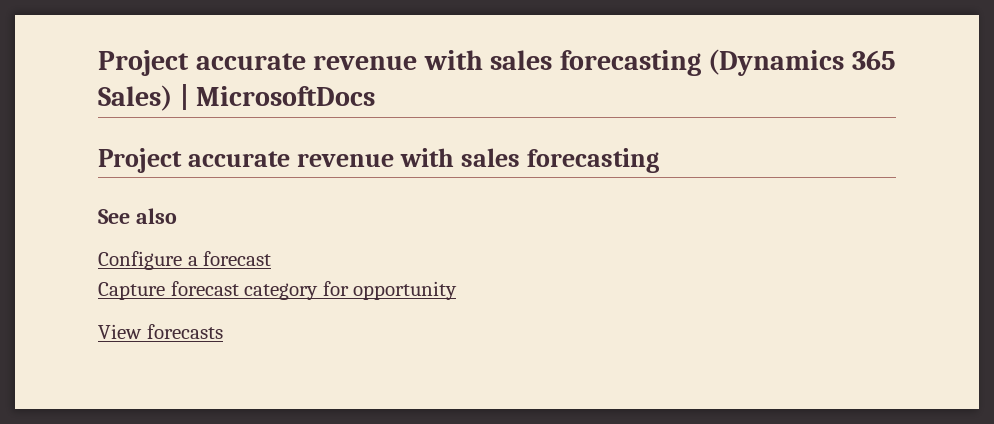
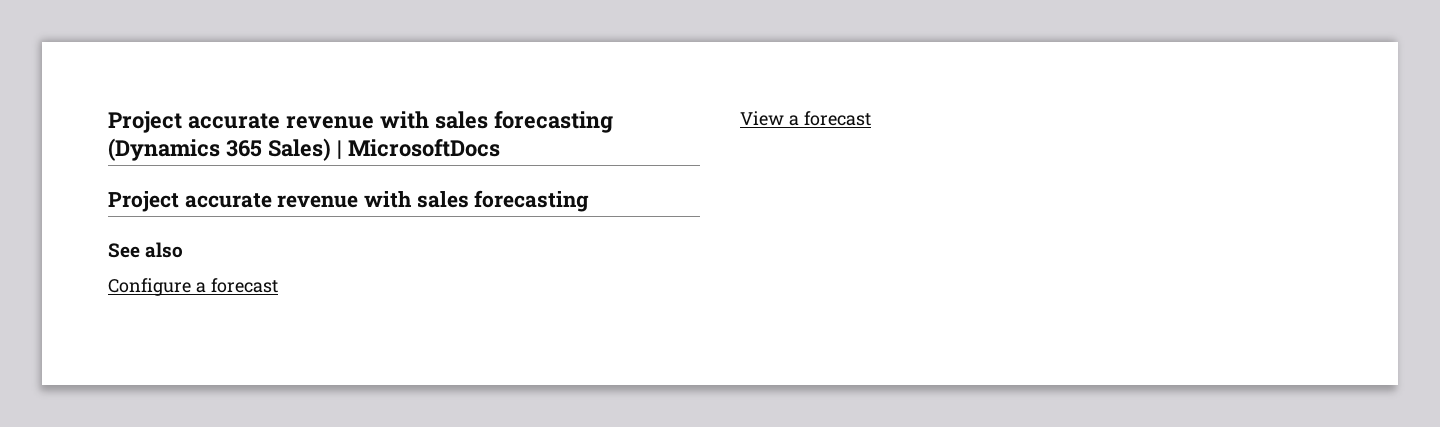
[98,281,458,300] [98,324,223,339] Capture forecast category for opportunity // View forecasts -> [740,111,871,126] View a forecast

